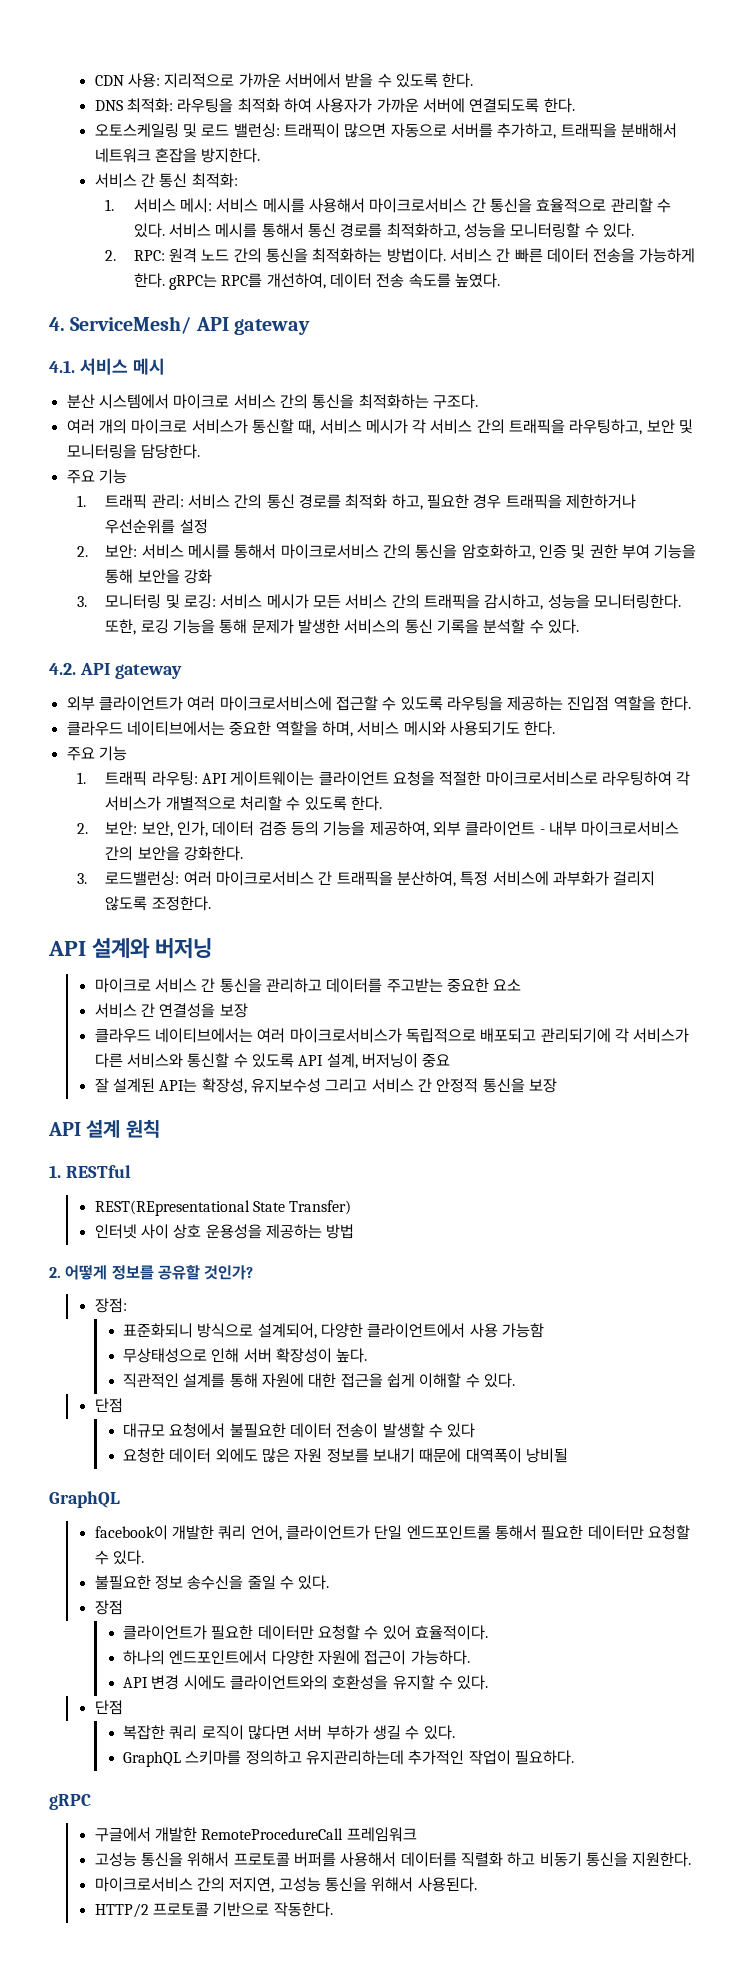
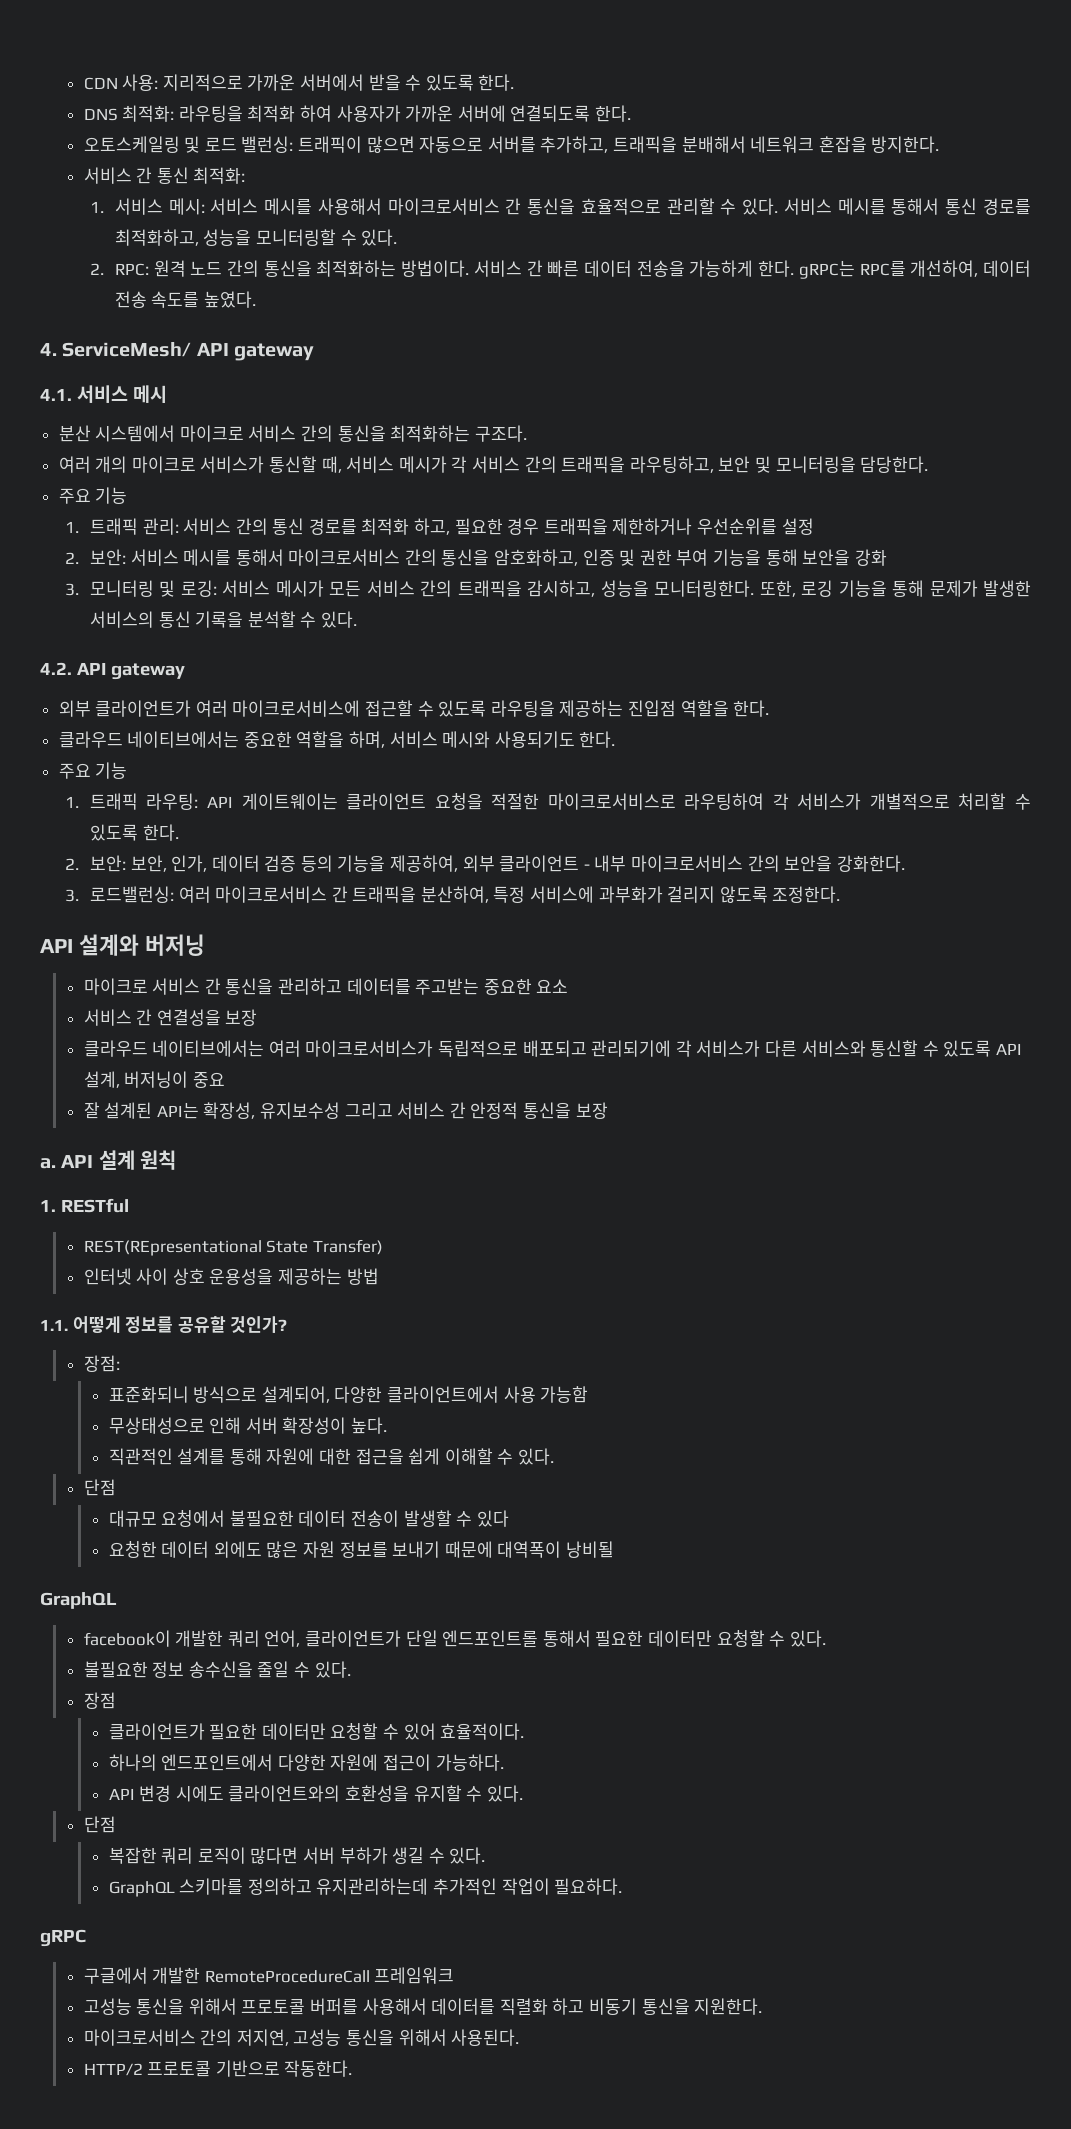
(558, 1085) none -> [40,1158,56,1169] a.
[49,1267,61,1278] 2. -> [40,1319,68,1331] 1.1.

